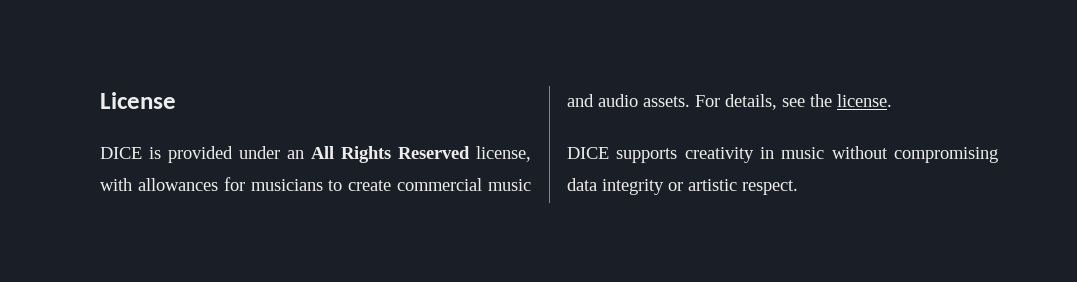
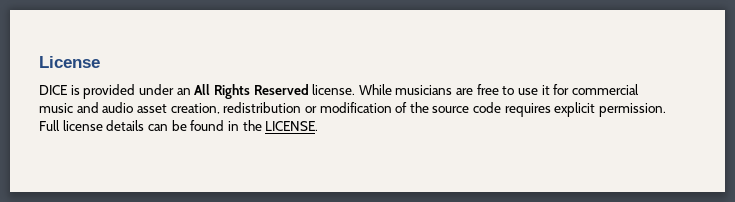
[476,146,531,162] [100,177,531,191] [567,94,892,110] [567,146,998,163] [567,178,798,195] license, with allowances for musicians to create commercial music and audio assets. For details, see the license. // DICE supports creativity in music without compromising data integrity or artistic respect. -> [312,84,639,95] [39,102,667,117] [39,120,319,131] license. While musicians are free to use it for commercial music and audio asset creation, redistribution or modification of the source code requires explicit permission. Full license details can be found in the LICENSE.

